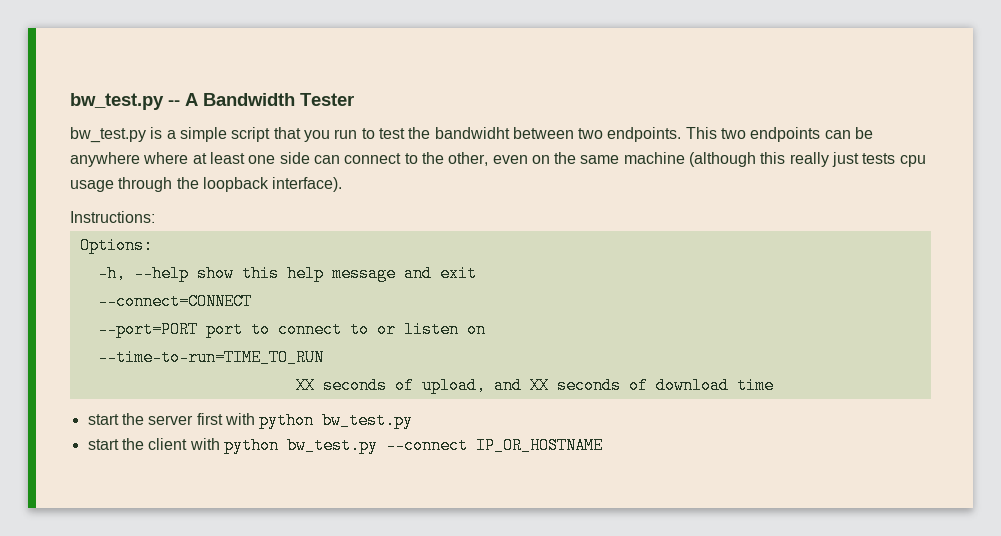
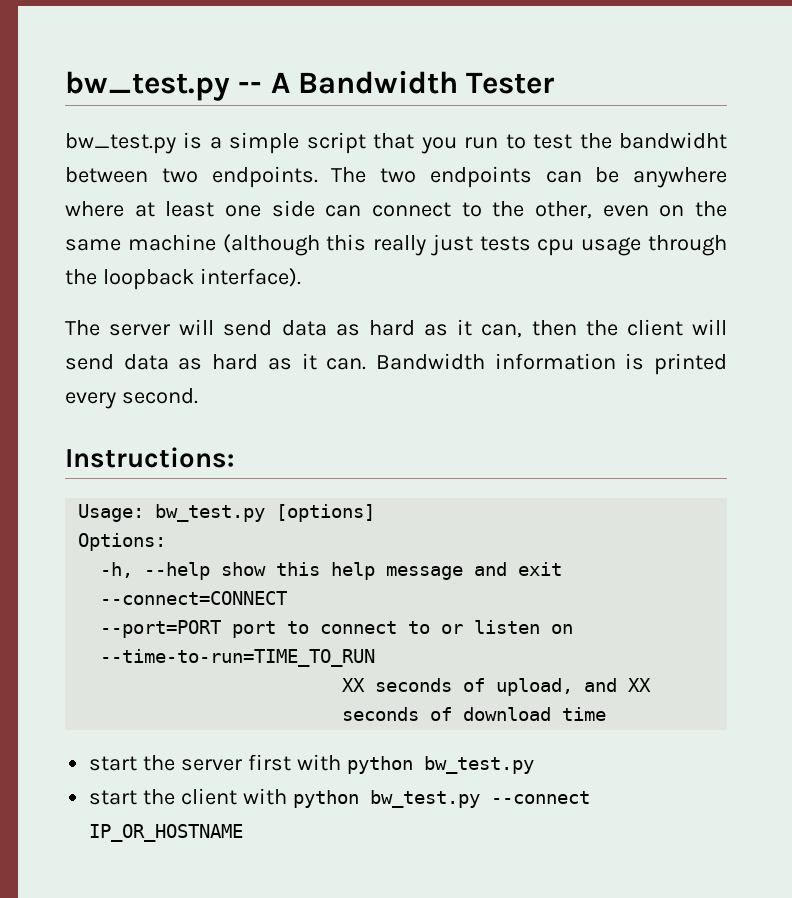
[685,127,717,139] This -> [331,167,367,183] The
[70,211,155,223] Instructions: -> [65,319,727,338] [65,353,727,375] [65,388,198,409] [65,447,234,468] [78,504,376,522] The server will send data as hard as it can, then the client will send data as hard as it can. Bandwidth information is printed every second. // Instructions: // Usage: bw_test.py [options]

